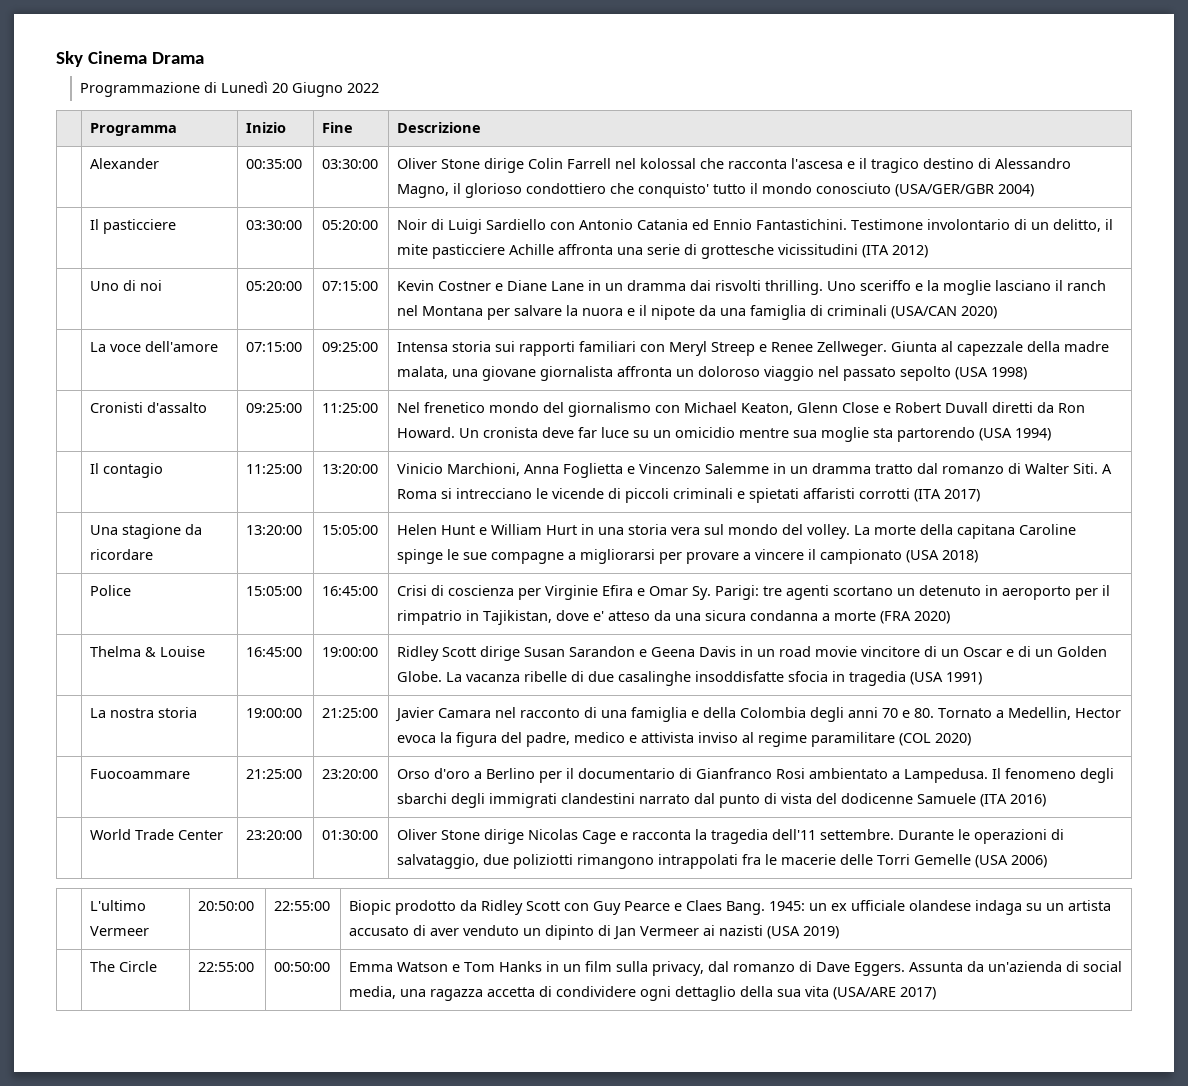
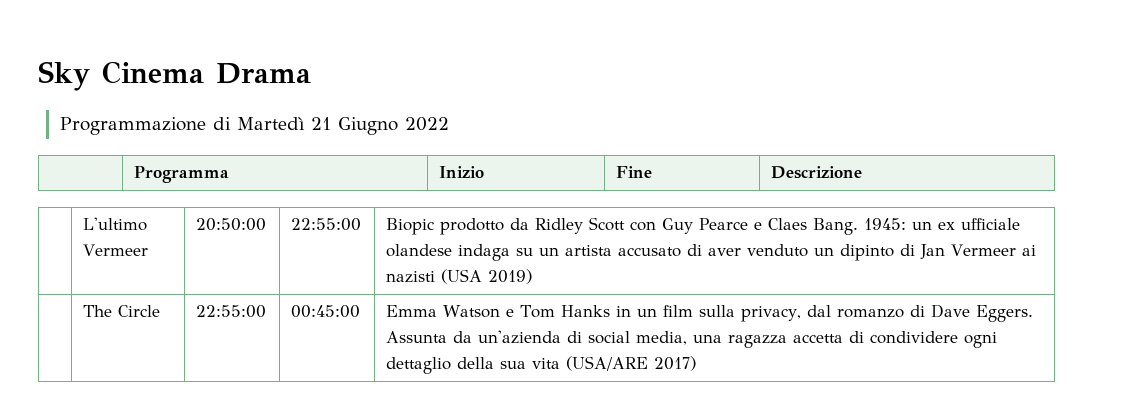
[221,81,289,93] Lunedì 20 -> [236,117,331,130] Martedì 21
[90,158,160,169] [246,159,303,169] [322,159,379,169] [397,158,1072,173] [397,183,1035,198] [90,219,177,234] [246,220,303,230] [322,220,379,230] [397,219,1114,234] [397,244,929,259] [90,280,163,291] [246,281,303,291] [322,281,379,291] [397,280,1107,295] [397,305,998,320] [90,341,219,352] [246,342,303,352] [322,342,379,352] [397,341,1110,356] [397,366,1028,381] [90,402,208,413] [246,403,303,413] [322,403,379,413] [397,402,1086,417] [397,427,1052,442] [90,463,164,478] [246,464,303,474] [322,464,379,474] [397,463,1113,478] [397,488,981,503] [90,524,203,539] [90,549,154,560] [246,525,303,535] [322,525,379,535] [397,524,1077,539] [397,549,979,564] [90,585,132,596] [246,586,303,596] [322,586,379,596] [397,585,1111,600] [397,610,951,625] [90,646,206,657] [246,647,303,657] [322,647,379,657] [397,646,1108,661] [397,671,983,686] [90,707,198,718] [246,708,303,718] [322,708,379,718] [395,707,1122,722] [397,732,972,747] [90,769,191,779] [246,769,303,779] [322,769,379,779] [397,768,1115,783] [397,793,1047,808] [90,829,224,840] [246,830,303,840] [322,830,379,840] [397,829,1065,844] [397,854,1048,869] // | Alexander | 00:35:00 | 03:30:00 | Oliver Stone dirige Colin Farrell nel kolossal che racconta l'ascesa e il tragico destino di Alessandro Magno, il glorioso condottiero che conquisto' tutto il mondo conosciuto (USA/GER/GBR 2004) // | Il pasticciere | 03:30:00 | 05:20:00 | Noir di Luigi Sardiello con Antonio Catania ed Ennio Fantastichini. Testimone involontario di un delitto, il mite pasticciere Achille affronta una serie di grottesche vicissitudini (ITA 2012) // | Uno di noi | 05:20:00 | 07:15:00 | Kevin Costner e Diane Lane in un dramma dai risvolti thrilling. Uno sceriffo e la moglie lasciano il ranch nel Montana per salvare la nuora e il nipote da una famiglia di criminali (USA/CAN 2020) // | La voce dell'amore | 07:15:00 | 09:25:00 | Intensa storia sui rapporti familiari con Meryl Streep e Renee Zellweger. Giunta al capezzale della madre malata, una giovane giornalista affronta un doloroso viaggio nel passato sepolto (USA 1998) // | Cronisti d'assalto | 09:25:00 | 11:25:00 | Nel frenetico mondo del giornalismo con Michael Keaton, Glenn Close e Robert Duvall diretti da Ron Howard. Un cronista deve far luce su un omicidio mentre sua moglie sta partorendo (USA 1994) // | Il contagio | 11:25:00 | 13:20:00 | Vinicio Marchioni, Anna Foglietta e Vincenzo Salemme in un dramma tratto dal romanzo di Walter Siti. A Roma si intrecciano le vicende di piccoli criminali e spietati affaristi corrotti (ITA 2017) // | Una stagione da ricordare | 13:20:00 | 15:05:00 | Helen Hunt e William Hurt in una storia vera sul mondo del volley. La morte della capitana Caroline spinge le sue compagne a migliorarsi per provare a vincere il campionato (USA 2018) // | Police | 15:05:00 | 16:45:00 | Crisi di coscienza per Virginie Efira e Omar Sy. Parigi: tre agenti scortano un detenuto in aeroporto per il rimpatrio in Tajikistan, dove e' atteso da una sicura condanna a morte (FRA 2020) // | Thelma & Louise | 16:45:00 | 19:00:00 | Ridley Scott dirige Susan Sarandon e Geena Davis in un road movie vincitore di un Oscar e di un Golden Globe. La vacanza ribelle di due casalinghe insoddisfatte sfocia in tragedia (USA 1991) // | La nostra storia | 19:00:00 | 21:25:00 | Javier Camara nel racconto di una famiglia e della Colombia degli anni 70 e 80. Tornato a Medellin, Hector evoca la figura del padre, medico e attivista inviso al regime paramilitare (COL 2020) // | Fuocoammare | 21:25:00 | 23:20:00 | Orso d'oro a Berlino per il documentario di Gianfranco Rosi ambientato a Lampedusa. Il fenomeno degli sbarchi degli immigrati clandestini narrato dal punto di vista del dodicenne Samuele (ITA 2016) // | World Trade Center | 23:20:00 | 01:30:00 | Oliver Stone dirige Nicolas Cage e racconta la tragedia dell'11 settembre. Durante le operazioni di salvataggio, due poliziotti rimangono intrappolati fra le macerie delle Torri Gemelle (USA 2006) -> (862, 172) none
[274,962,331,972] 00:50:00 -> [290,305,360,318] 00:45:00

